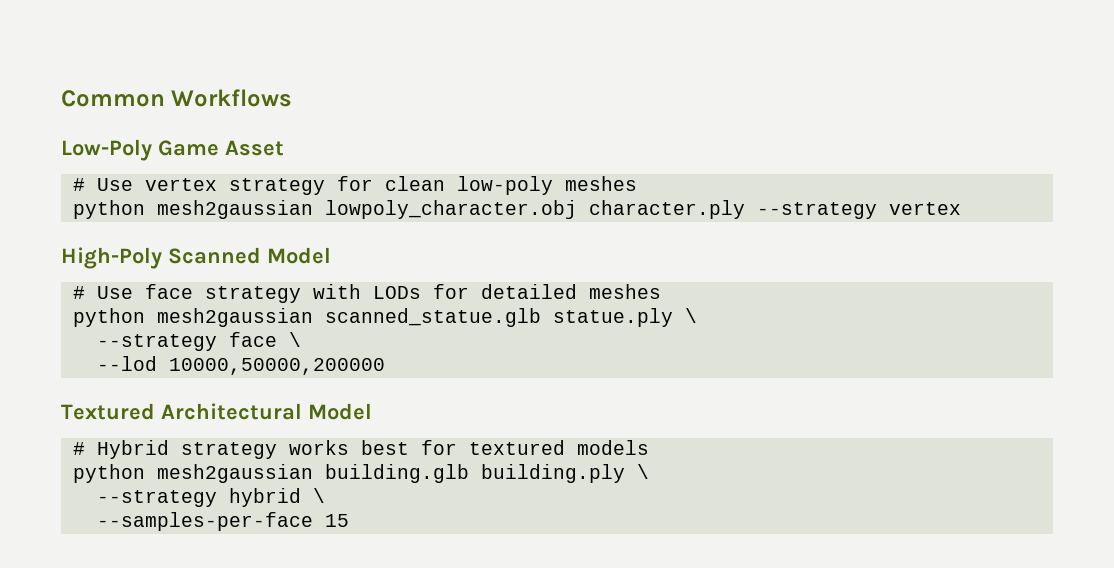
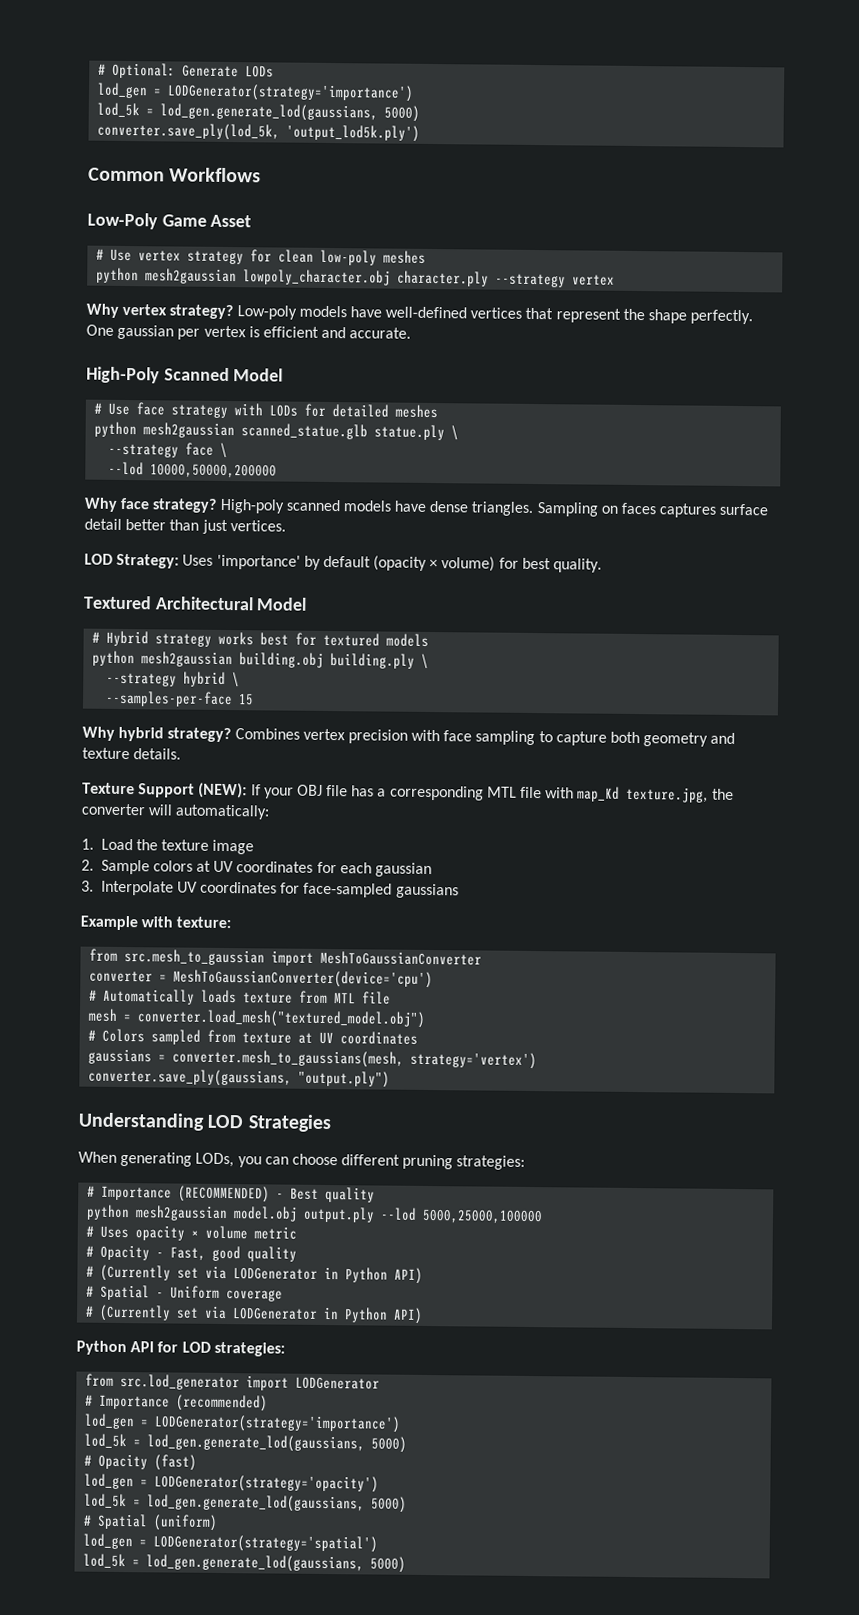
(61, 98) none -> [98,62,275,79] [97,82,415,102] [97,102,421,122] [97,122,421,142] # Optional: Generate LODs // lod_gen = LODGenerator(strategy='importance') // lod_5k = lod_gen.generate_lod(gaussians, 5000) // converter.save_ply(lod_5k, 'output_lod5k.ply') //
(961, 208) none -> [86,303,754,325] [86,324,412,340] // Why vertex strategy? Low-poly models have well-defined vertices that represent the shape perfectly. One gaussian per vertex is efficient and accurate.
(385, 366) none -> [84,497,769,518] [84,518,286,535] [84,553,603,573] // Why face strategy? High-poly scanned models have dense triangles. Sampling on faces captures surface detail better than just vertices. // LOD Strategy: Uses 'importance' by default (opacity × volume) for best quality.
[324,464,469,483] building.glb -> [239,652,325,668] building.obj
(349, 520) none -> [82,726,736,747] [82,747,182,760] [82,782,734,803] [81,803,271,820] [81,838,255,855] [81,859,433,878] [81,880,459,899] [80,915,232,931] [89,948,483,966] [89,969,434,989] [89,988,392,1005] [88,1008,427,1028] [88,1028,419,1045] [88,1048,538,1070] [88,1068,391,1088] [78,1112,331,1133] [78,1151,526,1170] [87,1185,376,1203] [86,1204,544,1225] [86,1225,298,1241] [86,1244,298,1262] [86,1264,424,1284] [86,1284,284,1302] [86,1304,424,1324] [76,1340,285,1357] [85,1373,381,1391] [85,1394,269,1412] [84,1413,402,1433] [84,1433,408,1453] [84,1453,198,1471] [84,1473,380,1493] [84,1493,408,1513] [83,1513,219,1531] [83,1533,379,1553] [83,1553,407,1573] // Why hybrid strategy? Combines vertex precision with face sampling to capture both geometry and texture details. // Texture Support (NEW): If your OBJ file has a corresponding MTL file with map_Kd texture.jpg, the converter will automatically: // 1. Load the texture image // 2. Sample colors at UV coordinates for each gaussian // 3. Interpolate UV coordinates for face-sampled gaussians // Example with texture: // from src.mesh_to_gaussian import MeshToGaussianConverter // converter = MeshToGaussianConverter(device='cpu') // # Automatically loads texture from MTL file // mesh = converter.load_mesh("textured_model.obj") // # Colors sampled from texture at UV coordinates // gaussians = converter.mesh_to_gaussians(mesh, strategy='vertex') // converter.save_ply(gaussians, "output.ply") // Understanding LOD Strategies // When generating LODs, you can choose different pruning strategies: // # Importance (RECOMMENDED) - Best quality // python mesh2gaussian model.obj output.ply --lod 5000,25000,100000 // # Uses opacity × volume metric // # Opacity - Fast, good quality // # (Currently set via LODGenerator in Python API) // # Spatial - Uniform coverage // # (Currently set via LODGenerator in Python API) // Python API for LOD strategies: // from src.lod_generator import LODGenerator // # Importance (recommended) // lod_gen = LODGenerator(strategy='importance') // lod_5k = lod_gen.generate_lod(gaussians, 5000) // # Opacity (fast) // lod_gen = LODGenerator(strategy='opacity') // lod_5k = lod_gen.generate_lod(gaussians, 5000) // # Spatial (uniform) // lod_gen = LODGenerator(strategy='spatial') // lod_5k = lod_gen.generate_lod(gaussians, 5000)

